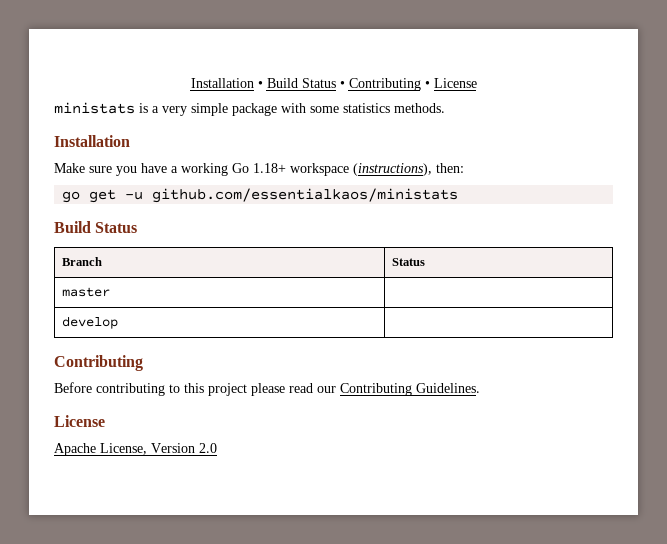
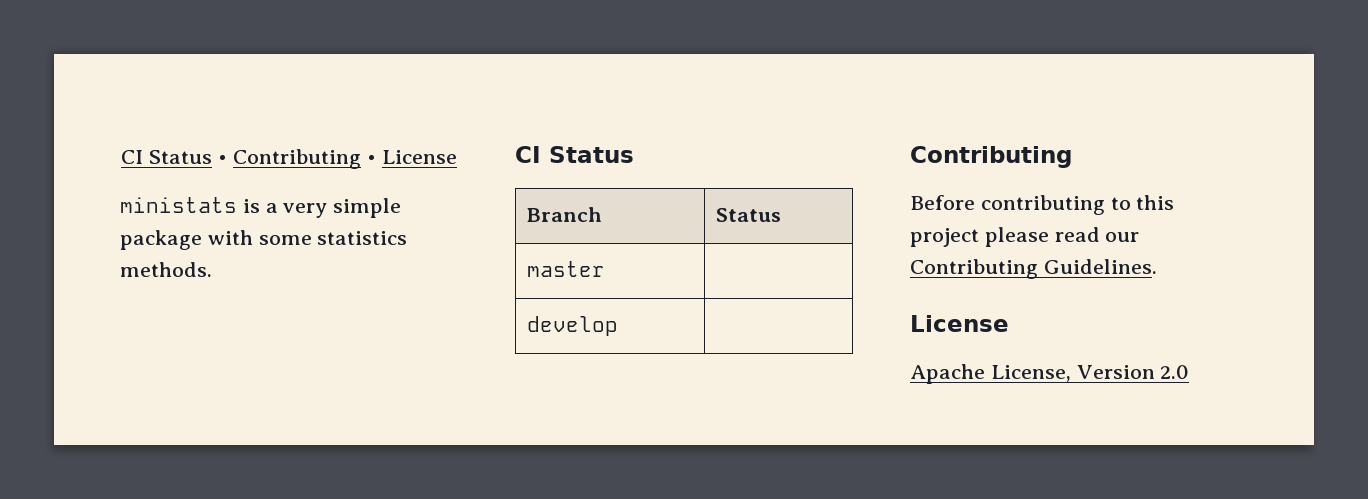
[190,78,298,88] Installation • Build -> [121,150,144,164] CI
[54,135,130,147] [54,163,464,176] [62,188,459,203] [54,221,91,233] Installation // Make sure you have a working Go 1.18+ workspace (instructions), then: // go get -u github.com/essentialkaos/ministats // Build -> [515,146,541,163] CI

